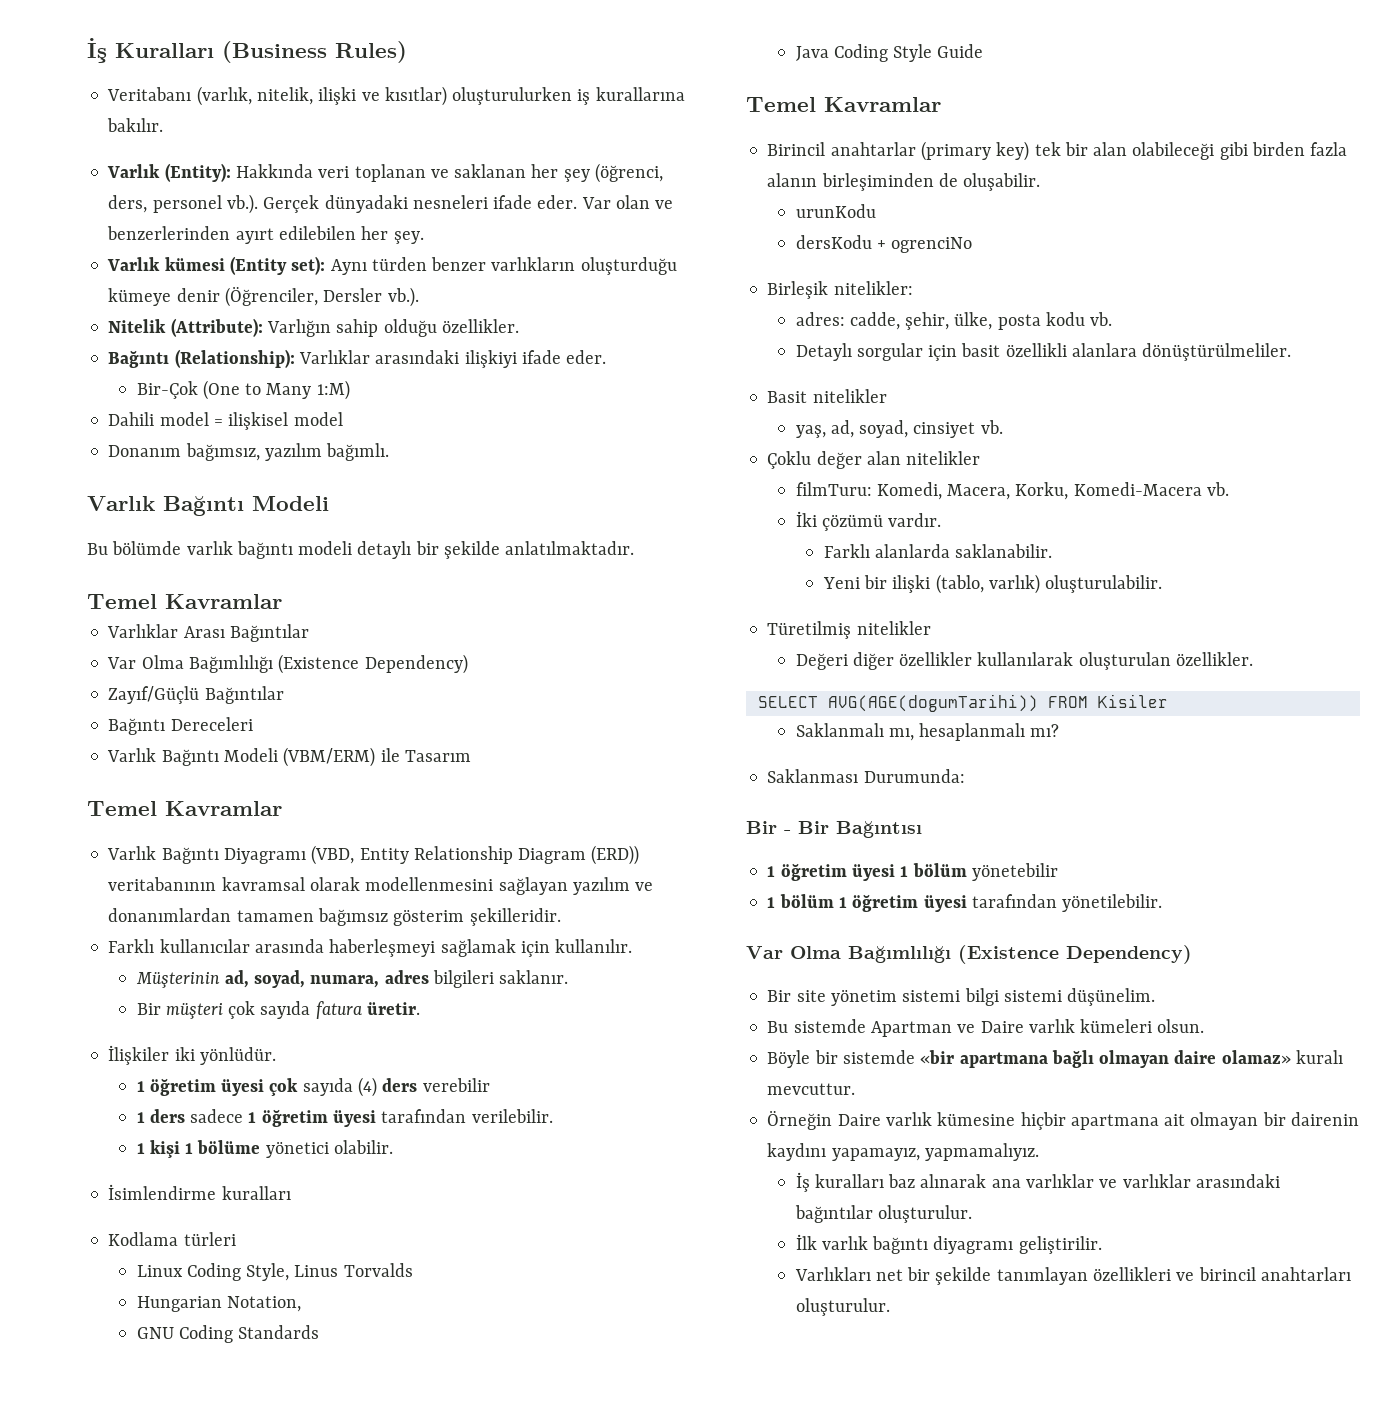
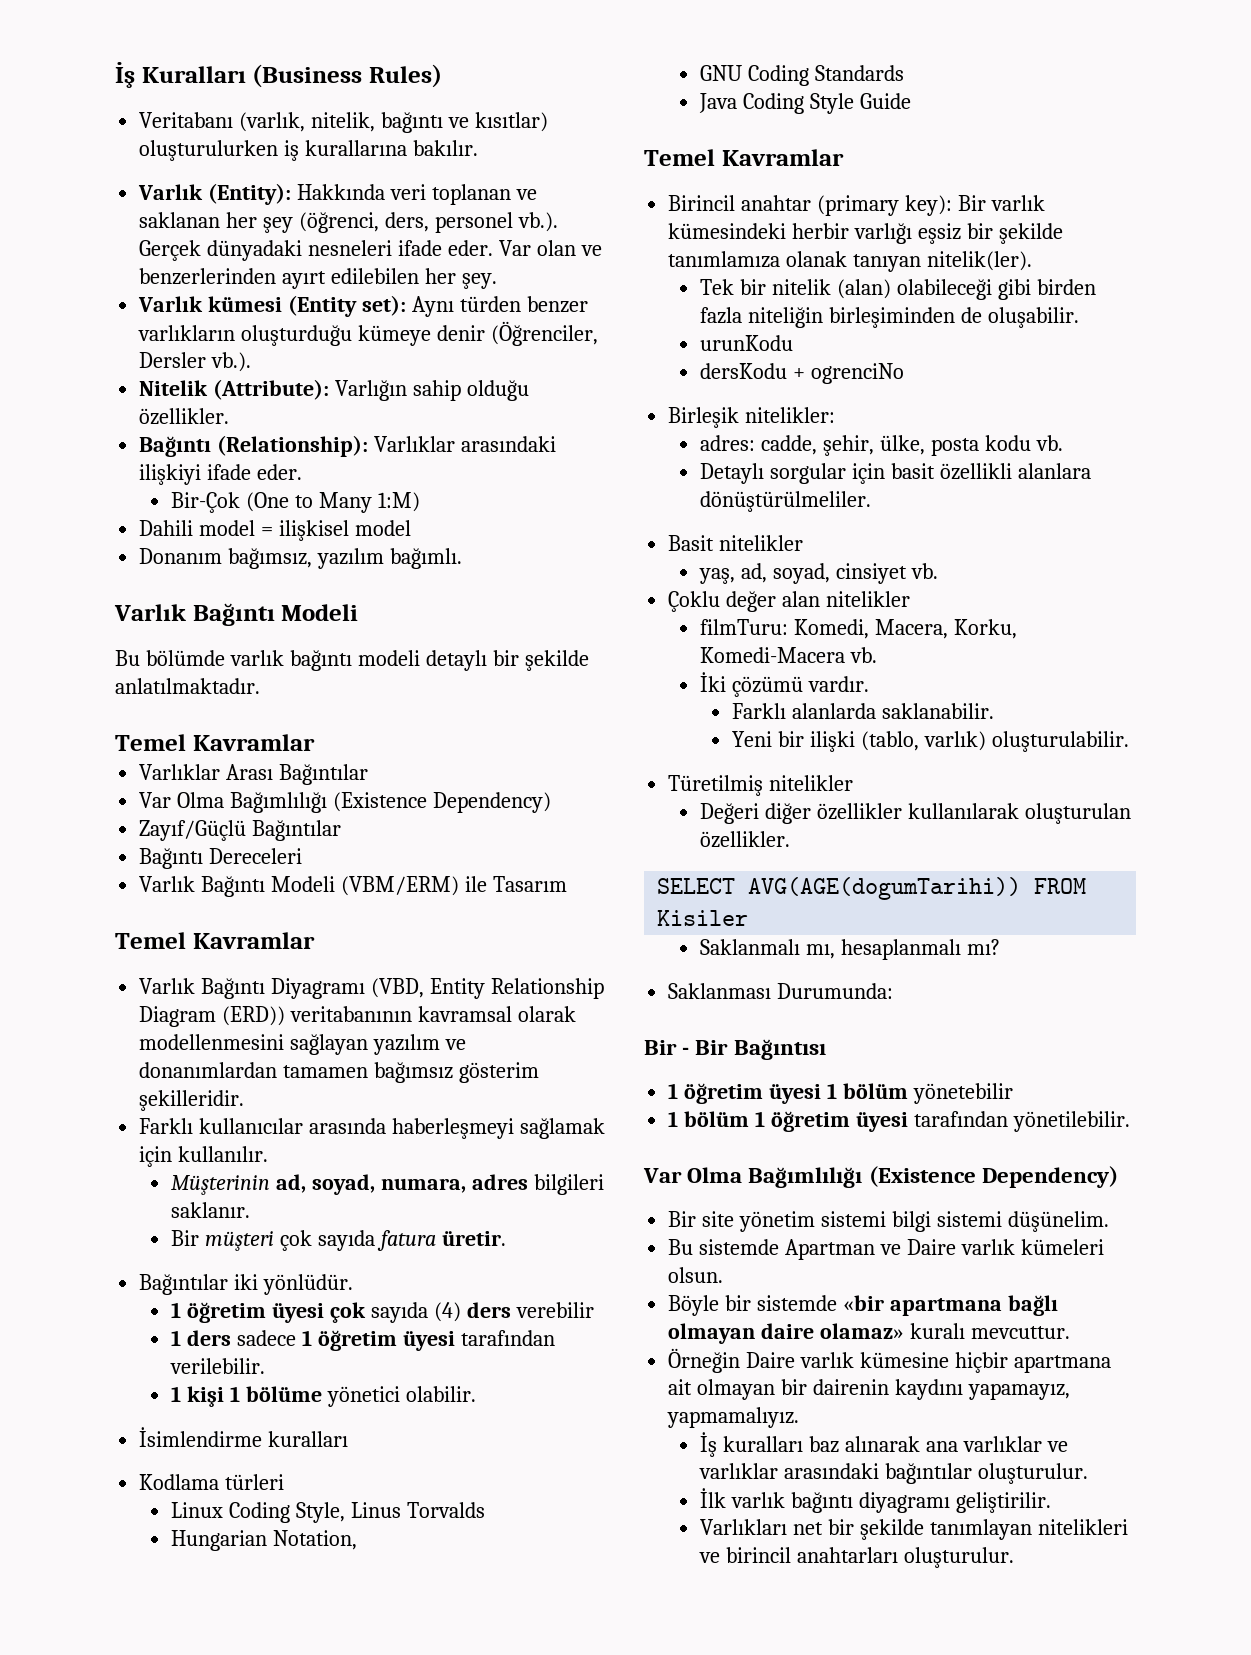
[318,87,357,105] ilişki -> [381,112,444,133] bağıntı
[108,1045,170,1065] İlişkiler -> [139,1274,229,1295] Bağıntılar
[830,141,1128,161] anahtarlar (primary key) tek bir alan -> [741,195,1045,216] [668,223,1063,244] [668,251,1033,272] [700,279,891,299] anahtar (primary key): Bir varlık kümesindeki herbir varlığı eşsiz bir şekilde tanımlamıza olanak tanıyan nitelik(ler). // Tek bir nitelik (alan)
[767,173,818,187] alanın -> [748,307,824,328] niteliğin
[1093,1267,1172,1281] özellikleri -> [1037,1519,1128,1535] nitelikleri

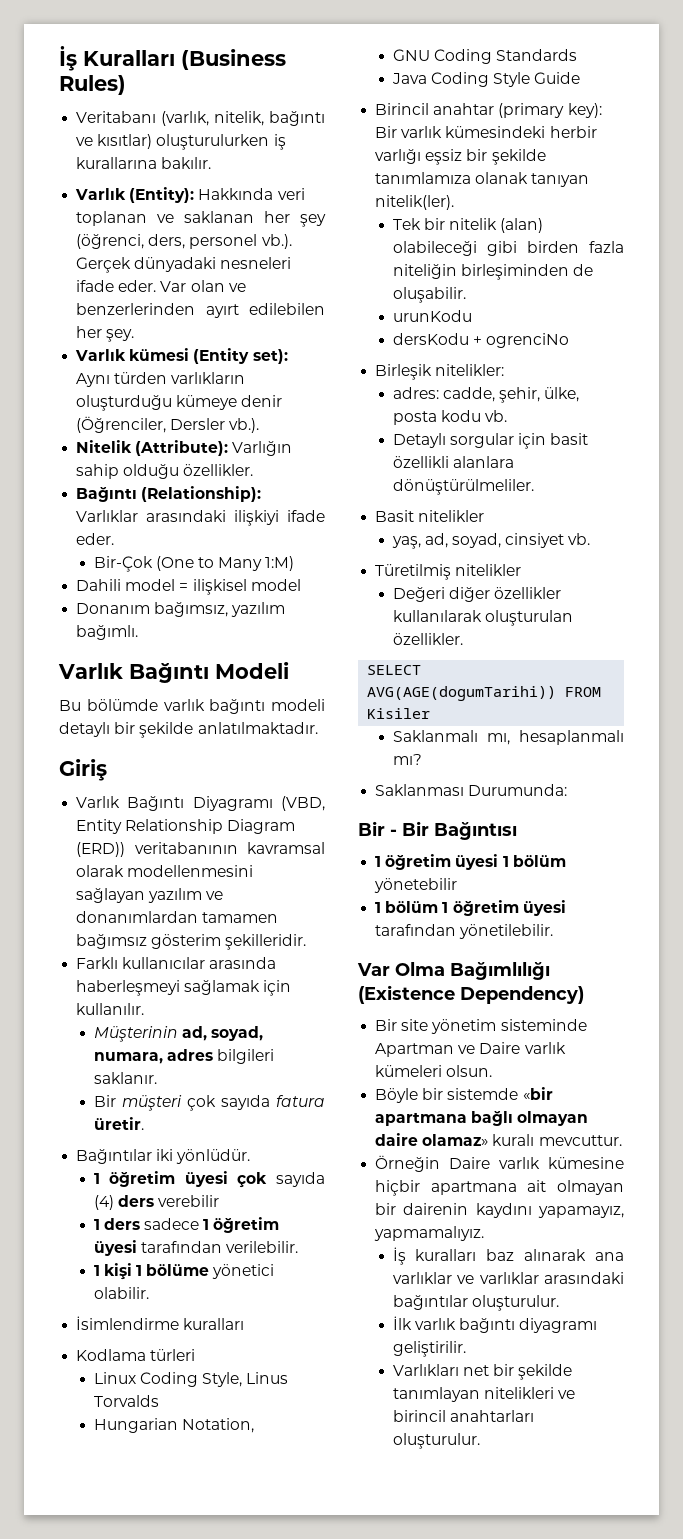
[526,296,588,313] benzer -> (168, 378) none
[115,734,315,751] [139,764,369,785] [139,792,551,813] [139,820,342,841] [139,848,303,869] [139,876,567,897] [115,932,315,949] Temel Kavramlar // Varlıklar Arası Bağıntılar // Var Olma Bağımlılığı (Existence Dependency) // Zayıf/Güçlü Bağıntılar // Bağıntı Dereceleri // Varlık Bağıntı Modeli (VBM/ERM) ile Tasarım // Temel Kavramlar -> [59,759,107,781] Giriş
[644,149,844,166] // Temel Kavramlar -> (581, 78) none
[668,591,911,612] [700,619,1017,639] [700,647,878,663] [700,672,870,697] [732,703,994,719] [732,731,1129,752] // Çoklu değer alan nitelikler // filmTuru: Komedi, Macera, Korku, Komedi-Macera vb. // İki çözümü vardır. // Farklı alanlarda saklanabilir. // Yeni bir ilişki (tablo, varlık) oluşturulabilir. -> (591, 539) none
[821,1211,1109,1232] [668,1239,780,1255] sistemi bilgi sistemi düşünelim. // Bu sistemde -> [500,1019,587,1031] sisteminde

